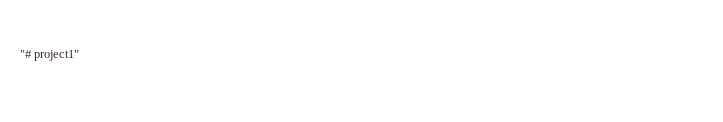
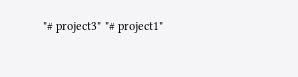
[20,50,32,58] "# -> [43,22,115,33] "# project3" "#

